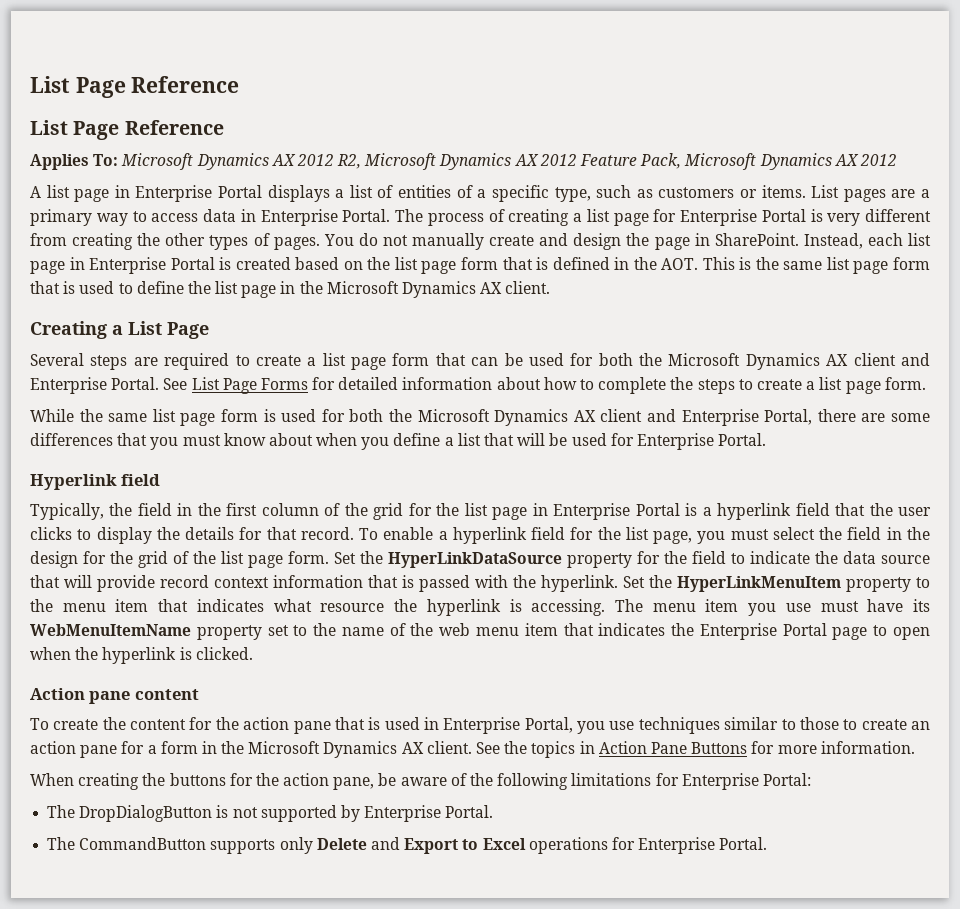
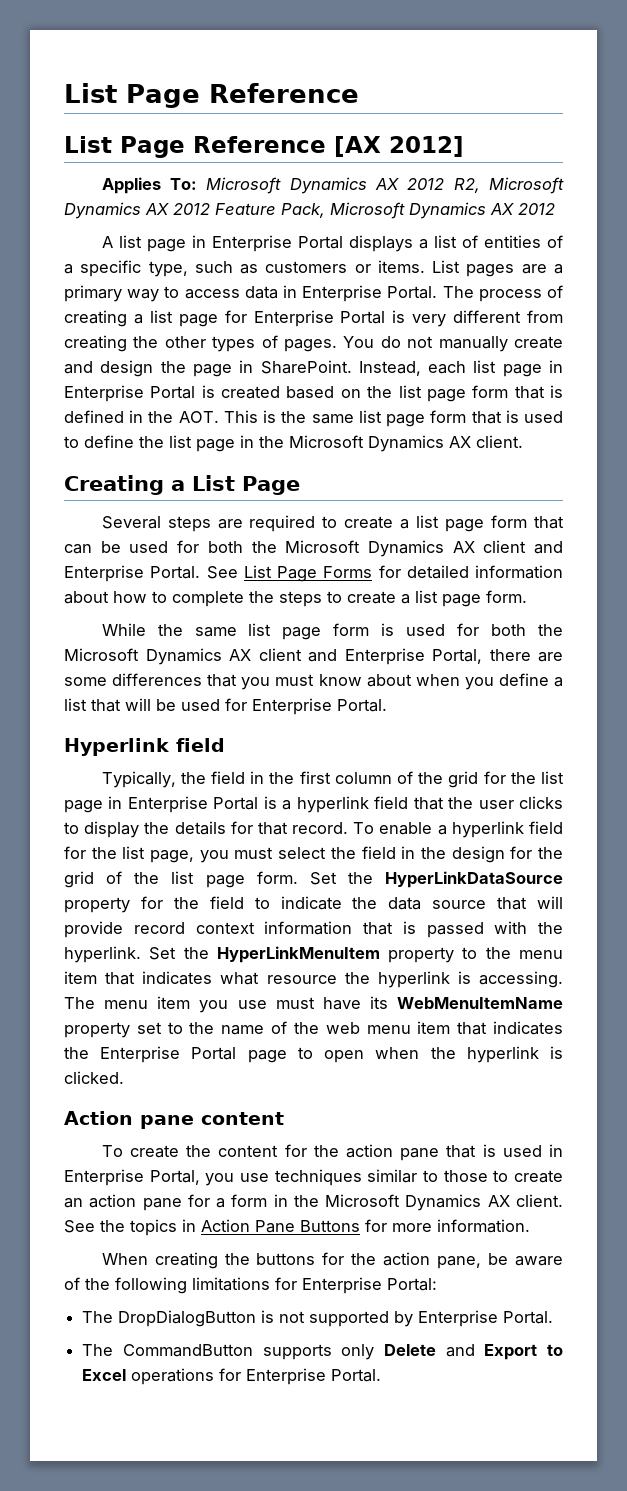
(224, 127) none -> [333,136,464,157] [AX 2012]

